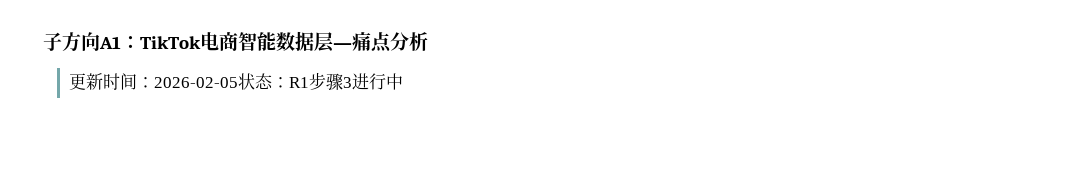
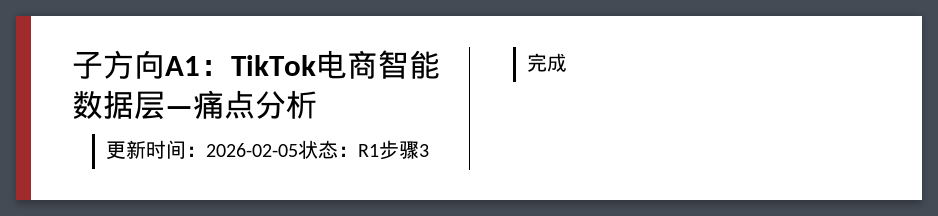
[351,73,403,90] 进行中 -> [527,53,568,72] 完成

